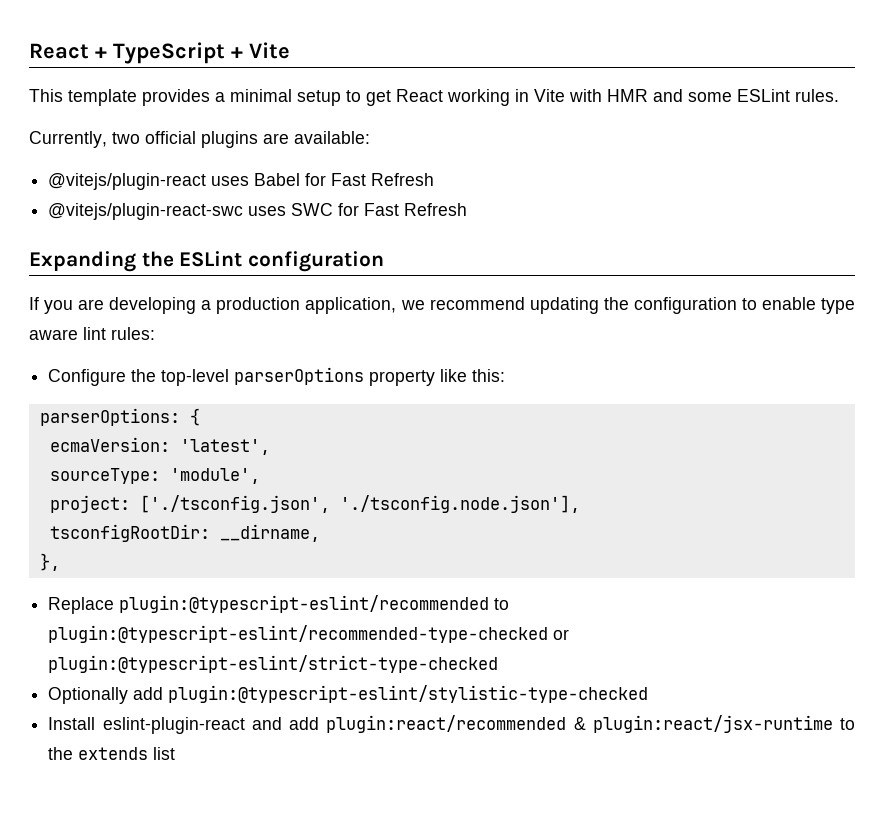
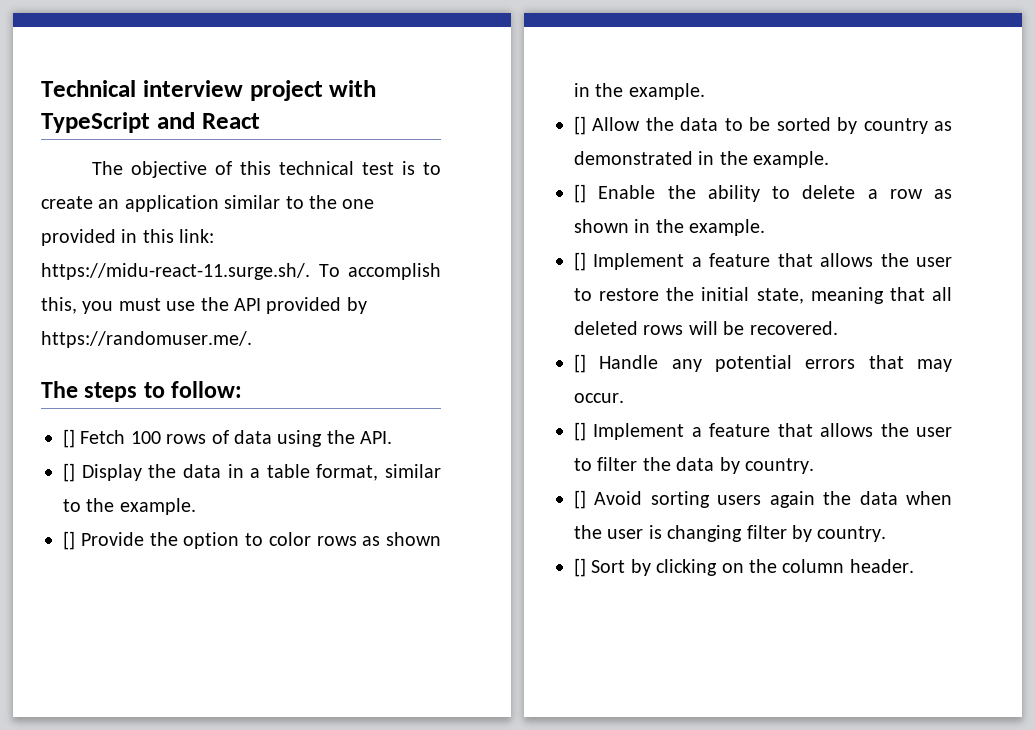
[29,42,290,64] [29,89,839,106] [29,131,370,148] [48,173,435,190] [48,203,468,220] [29,251,385,272] [29,297,855,314] [29,327,155,340] [48,367,506,386] [39,408,200,426] [49,437,270,455] [49,468,260,484] [49,495,580,513] [49,524,320,542] [39,553,60,571] [48,595,510,614] [48,625,570,643] [48,655,499,673] [48,685,649,704] [48,715,855,734] [48,747,176,760] React + TypeScript + Vite // This template provides a minimal setup to get React working in Vite with HMR and some ESLint rules. // Currently, two official plugins are available: // @vitejs/plugin-react uses Babel for Fast Refresh // @vitejs/plugin-react-swc uses SWC for Fast Refresh // Expanding the ESLint configuration // If you are developing a production application, we recommend updating the configuration to enable type aware lint rules: // Configure the top-level parserOptions property like this: // parserOptions: { // ecmaVersion: 'latest', // sourceType: 'module', // project: ['./tsconfig.json', './tsconfig.node.json'], // tsconfigRootDir: __dirname, // }, // Replace plugin:@typescript-eslint/recommended to plugin:@typescript-eslint/recommended-type-checked or plugin:@typescript-eslint/strict-type-checked // Optionally add plugin:@typescript-eslint/stylistic-type-checked // Install eslint-plugin-react and add plugin:react/recommended & plugin:react/jsx-runtime to the extends list -> [41,80,377,101] [41,112,260,133] [92,161,442,178] [41,195,375,212] [41,229,215,246] [41,263,441,280] [41,297,367,314] [41,331,252,348] [41,381,243,402] [63,429,393,448] [63,463,441,482] [63,498,196,515] [63,531,441,550] [574,83,705,100] [574,116,952,135] [574,151,830,168] [574,184,952,203] [574,219,766,236] [574,252,952,271] [574,287,952,304] [574,321,838,335] [574,354,952,373] [574,393,624,403] [574,422,952,441] [574,457,814,474] [574,490,952,509] [574,525,887,542] [574,558,914,577] Technical interview project with TypeScript and React // The objective of this technical test is to create an application similar to the one provided in this link: https://midu-react-11.surge.sh/. To accomplish this, you must use the API provided by https://randomuser.me/. // The steps to follow: // [] Fetch 100 rows of data using the API. // [] Display the data in a table format, similar to the example. // [] Provide the option to color rows as shown in the example. // [] Allow the data to be sorted by country as demonstrated in the example. // [] Enable the ability to delete a row as shown in the example. // [] Implement a feature that allows the user to restore the initial state, meaning that all deleted rows will be recovered. // [] Handle any potential errors that may occur. // [] Implement a feature that allows the user to filter the data by country. // [] Avoid sorting users again the data when the user is changing filter by country. // [] Sort by clicking on the column header.

